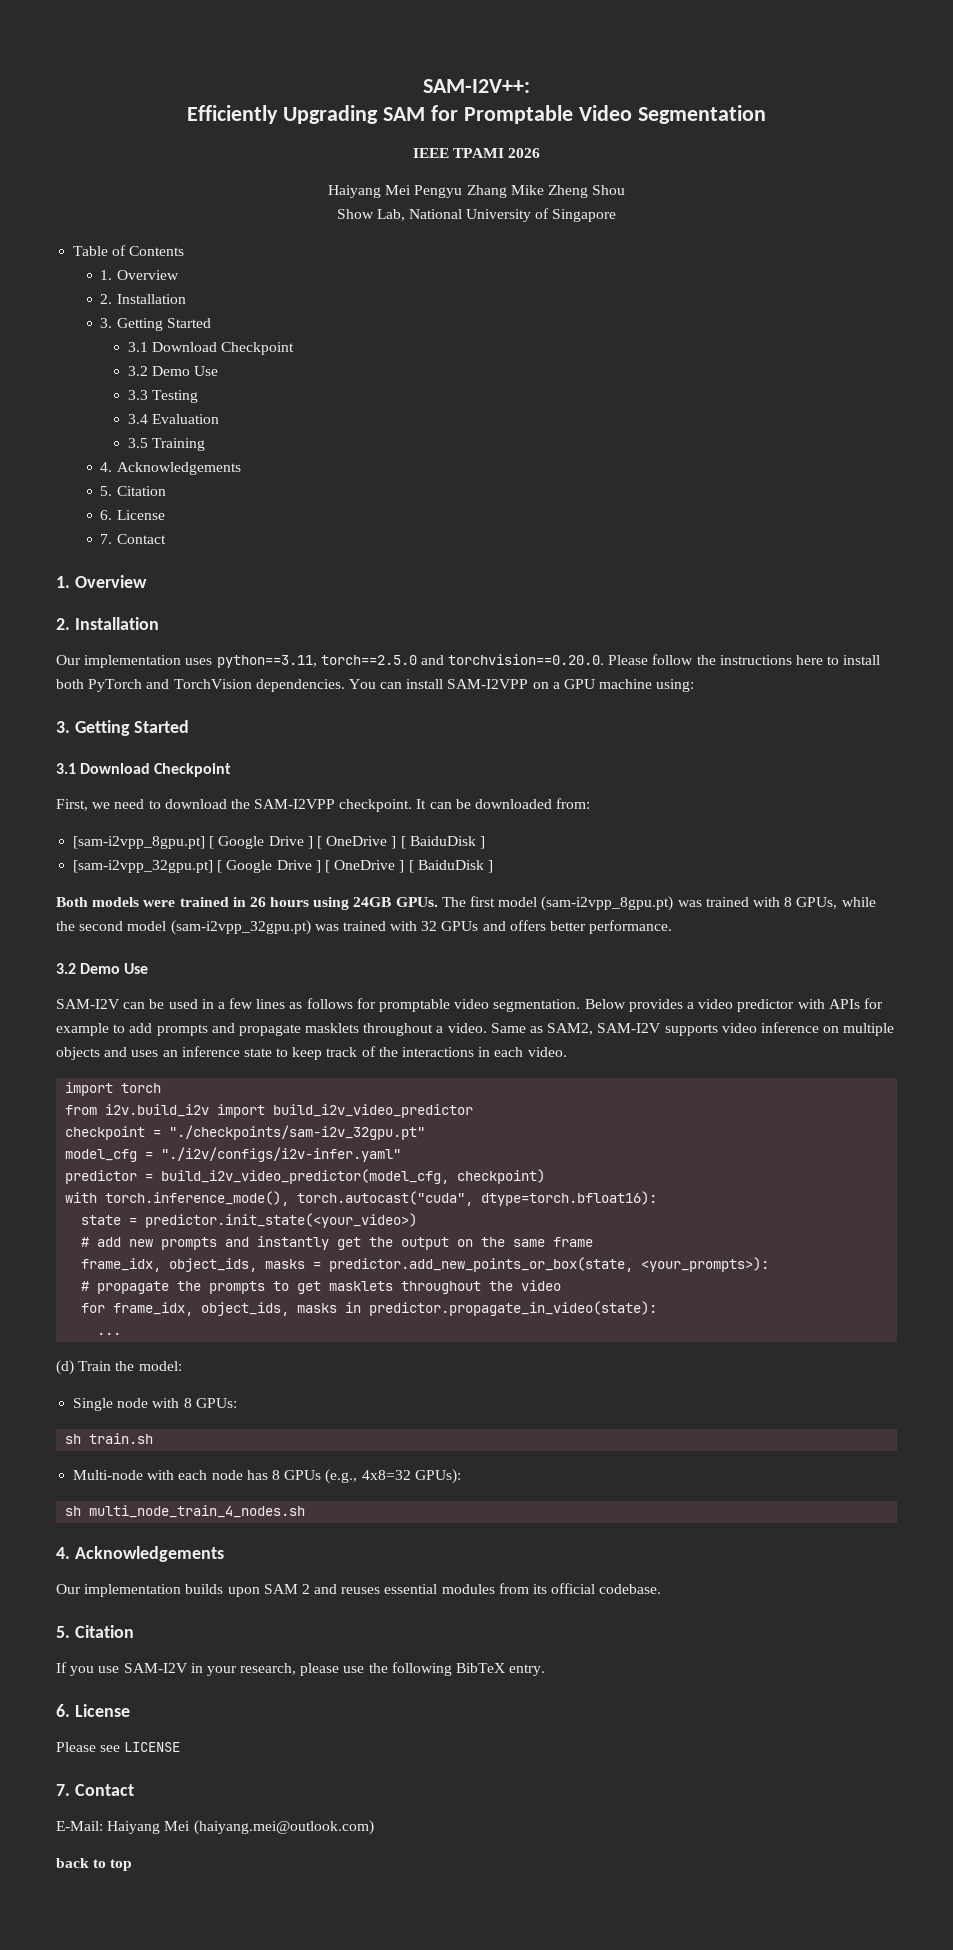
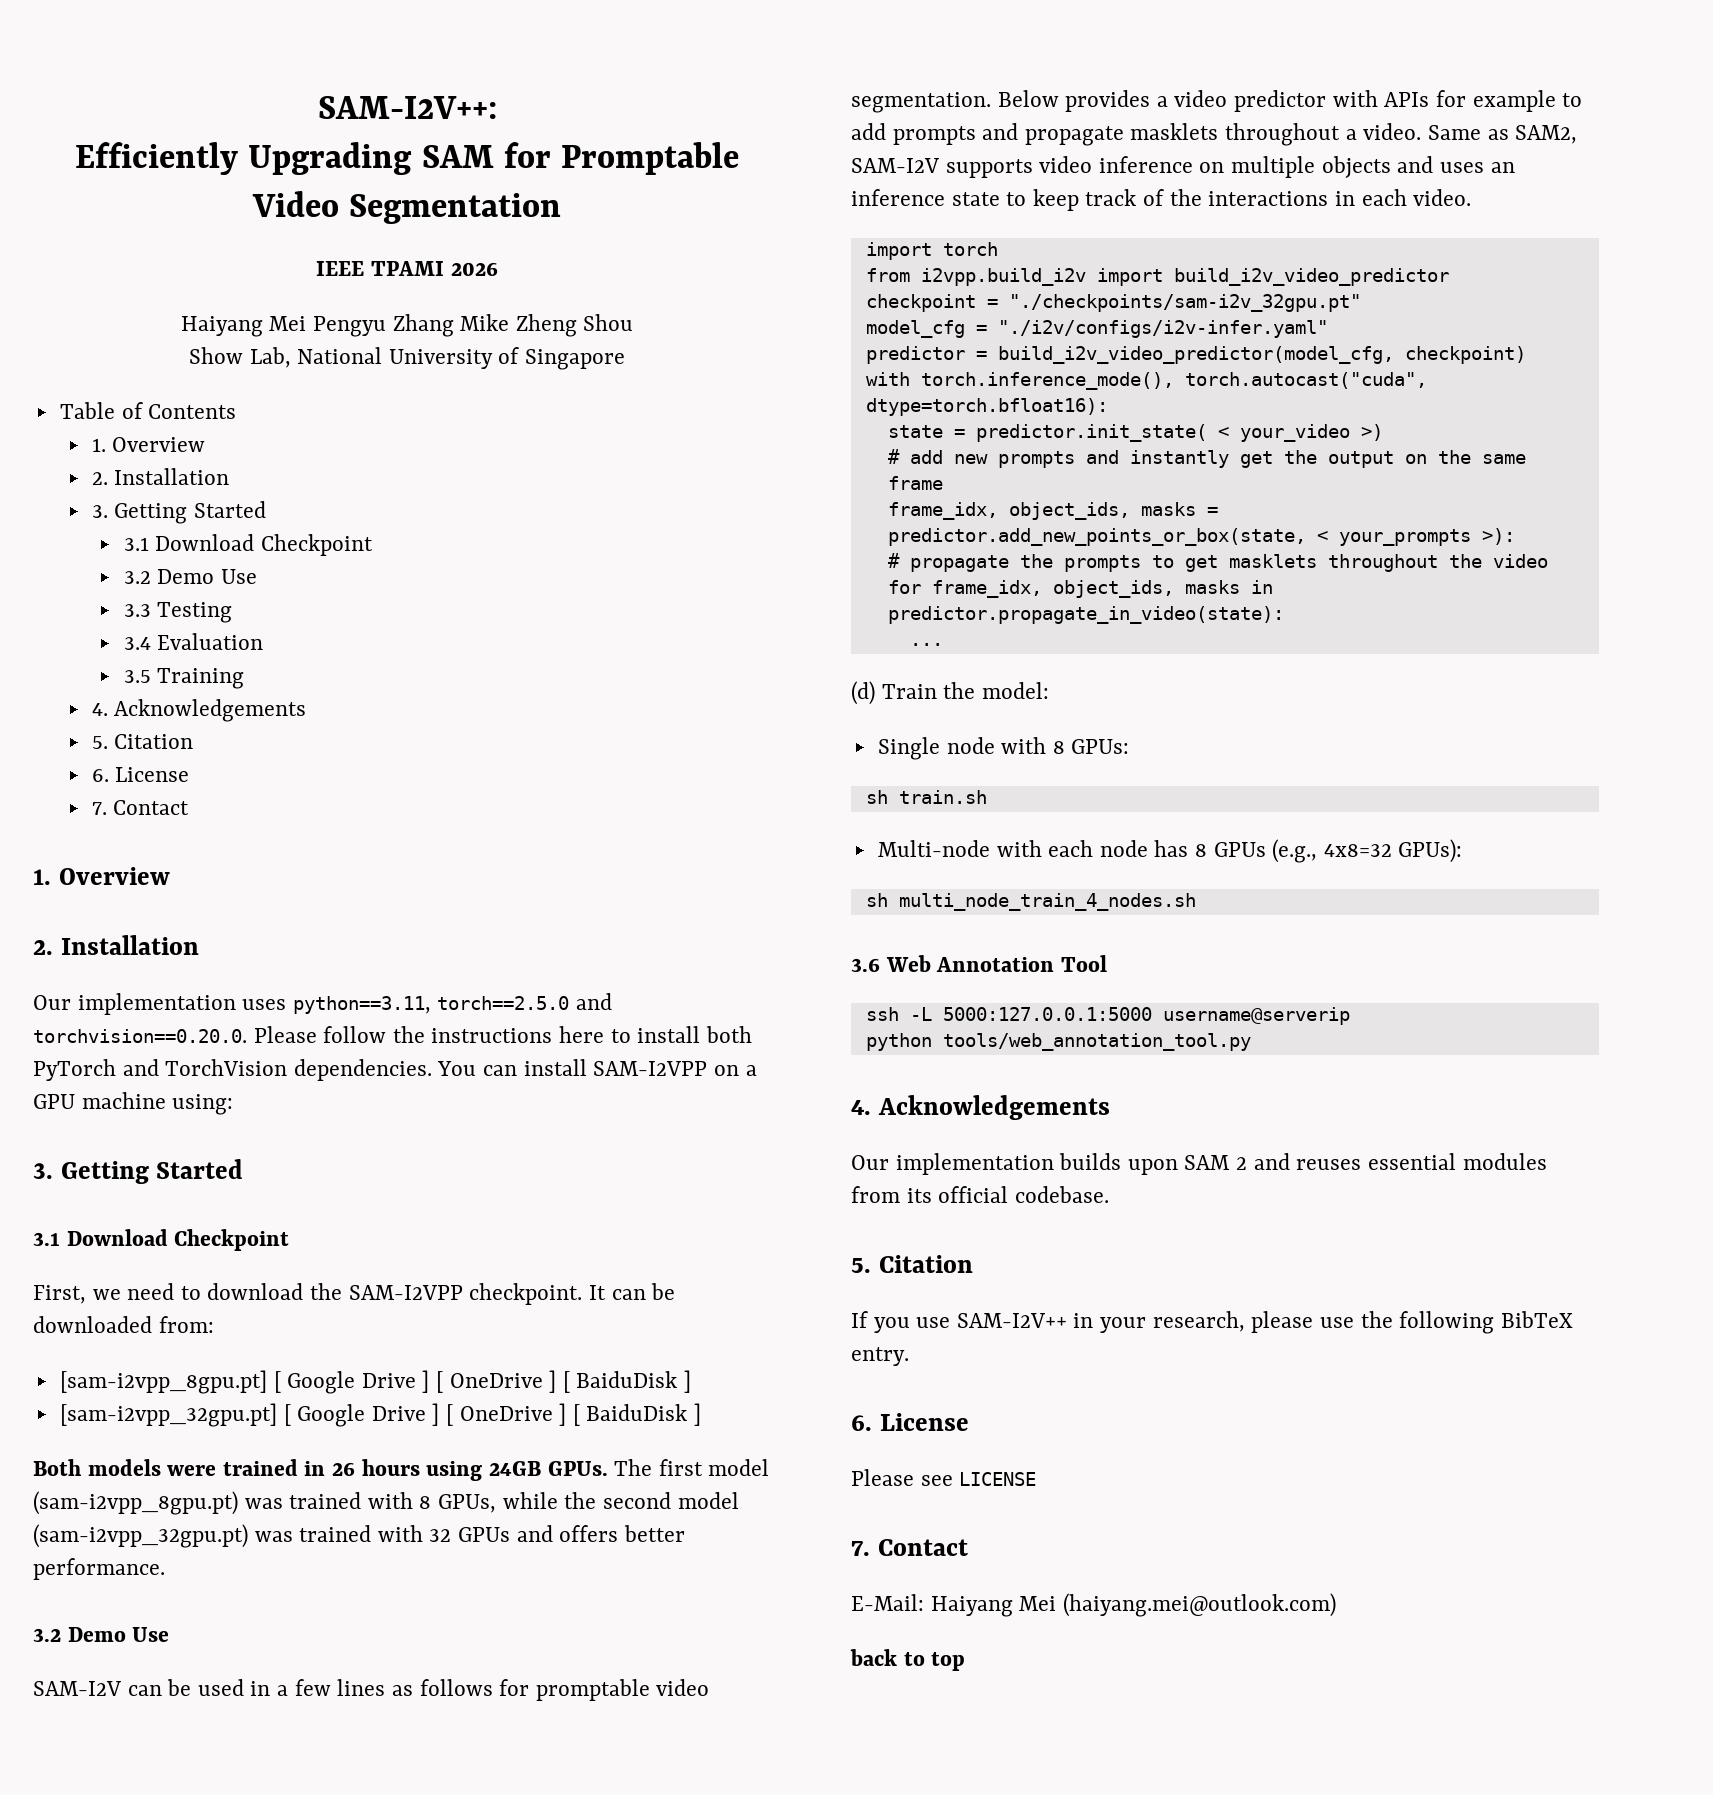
[105,1104,210,1117] i2v.build_i2v -> [920,268,1086,286] i2vpp.build_i2v
[145,1213,418,1228] predictor.init_state(<your_video>) -> [975,424,1383,442] predictor.init_state( < your_video >)
[641,1257,770,1272] <your_prompts>): -> [1316,528,1515,546] < your_prompts >):
(306, 1511) none -> [851,955,1107,972] [865,1007,1350,1025] [865,1033,1251,1051] // 3.6 Web Annotation Tool // ssh -L 5000:127.0.0.1:5000 username@serverip // python tools/web_annotation_tool.py
[123,1663,188,1673] SAM-I2V -> [956,1313,1067,1328] SAM-I2V++

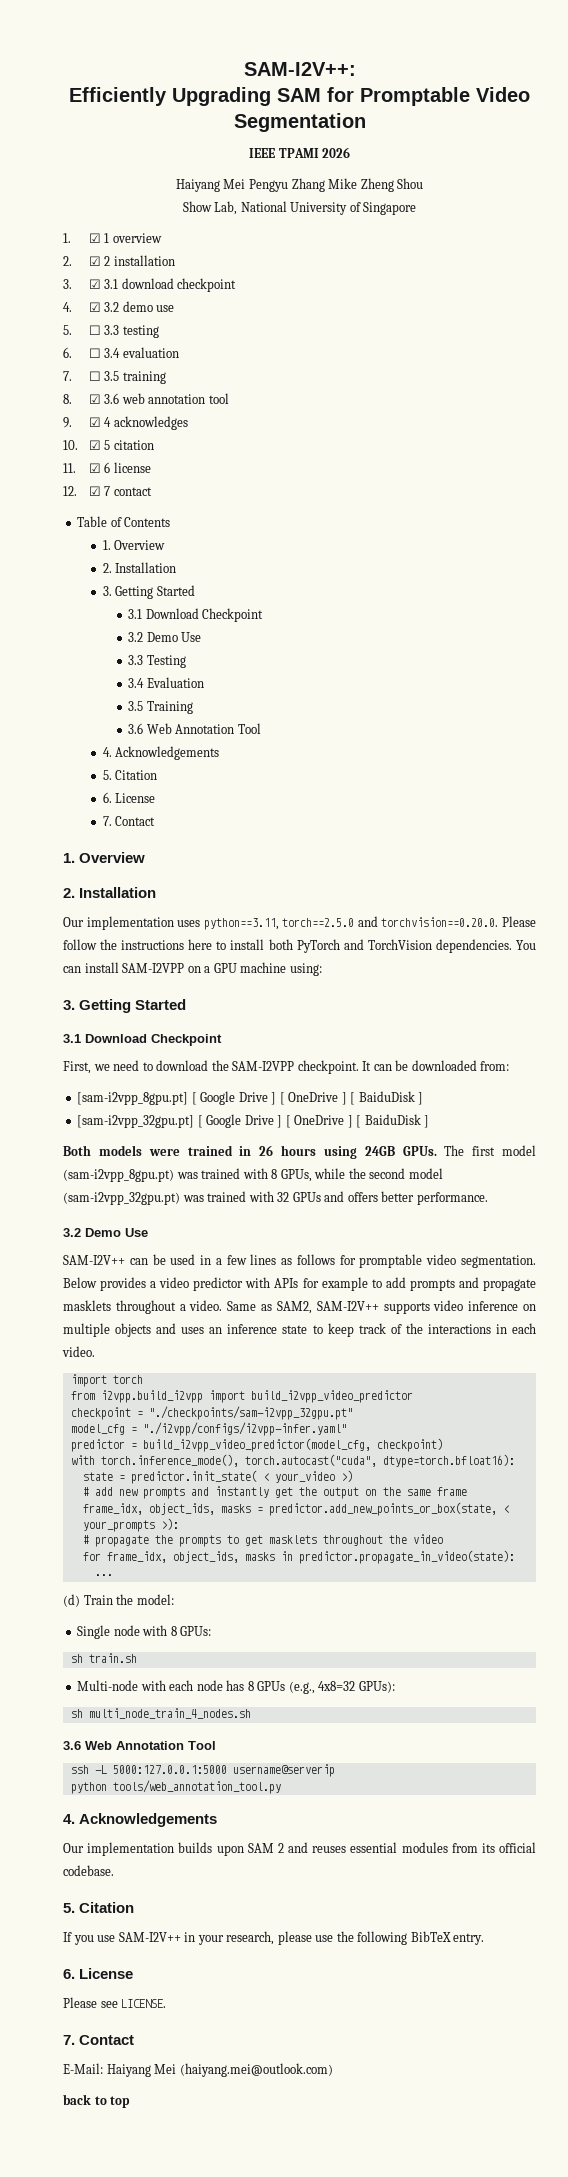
(626, 359) none -> [63,233,162,243] [63,255,175,266] [63,278,237,292] [63,301,175,312] [63,325,159,338] [63,347,179,358] [63,371,166,384] [63,393,229,404] [63,416,188,430] [63,440,154,450] [63,462,151,473] [63,486,152,496] // 1. ☑ 1 overview // 2. ☑ 2 installation // 3. ☑ 3.1 download checkpoint // 4. ☑ 3.2 demo use // 5. ☐ 3.3 testing // 6. ☐ 3.4 evaluation // 7. ☐ 3.5 training // 8. ☑ 3.6 web annotation tool // 9. ☑ 4 acknowledges // 10. ☑ 5 citation // 11. ☑ 6 license // 12. ☑ 7 contact
(245, 678) none -> [128,723,261,734] // 3.6 Web Annotation Tool
[33,1681,121,1696] SAM-I2V -> [63,1255,125,1265] SAM-I2V++
[851,158,939,173] SAM-I2V -> [316,1301,379,1311] SAM-I2V++
[920,268,1449,286] i2vpp.build_i2v import build_i2v_video_predictor -> [100,1390,413,1403] i2vpp.build_i2vpp import build_i2vpp_video_predictor
[1008,294,1361,312] "./checkpoints/sam-i2v_32gpu.pt" -> [148,1406,353,1420] "./checkpoints/sam-i2vpp_32gpu.pt"
[997,320,1328,338] "./i2v/configs/i2v-infer.yaml" -> [142,1422,347,1436] "./i2vpp/configs/i2vpp-infer.yaml"
[997,346,1394,364] build_i2v_video_predictor(model_cfg, -> [142,1438,371,1452] build_i2vpp_video_predictor(model_cfg,
[959,1472,1037,1486] LICENSE -> [121,1999,167,2008] LICENSE.

